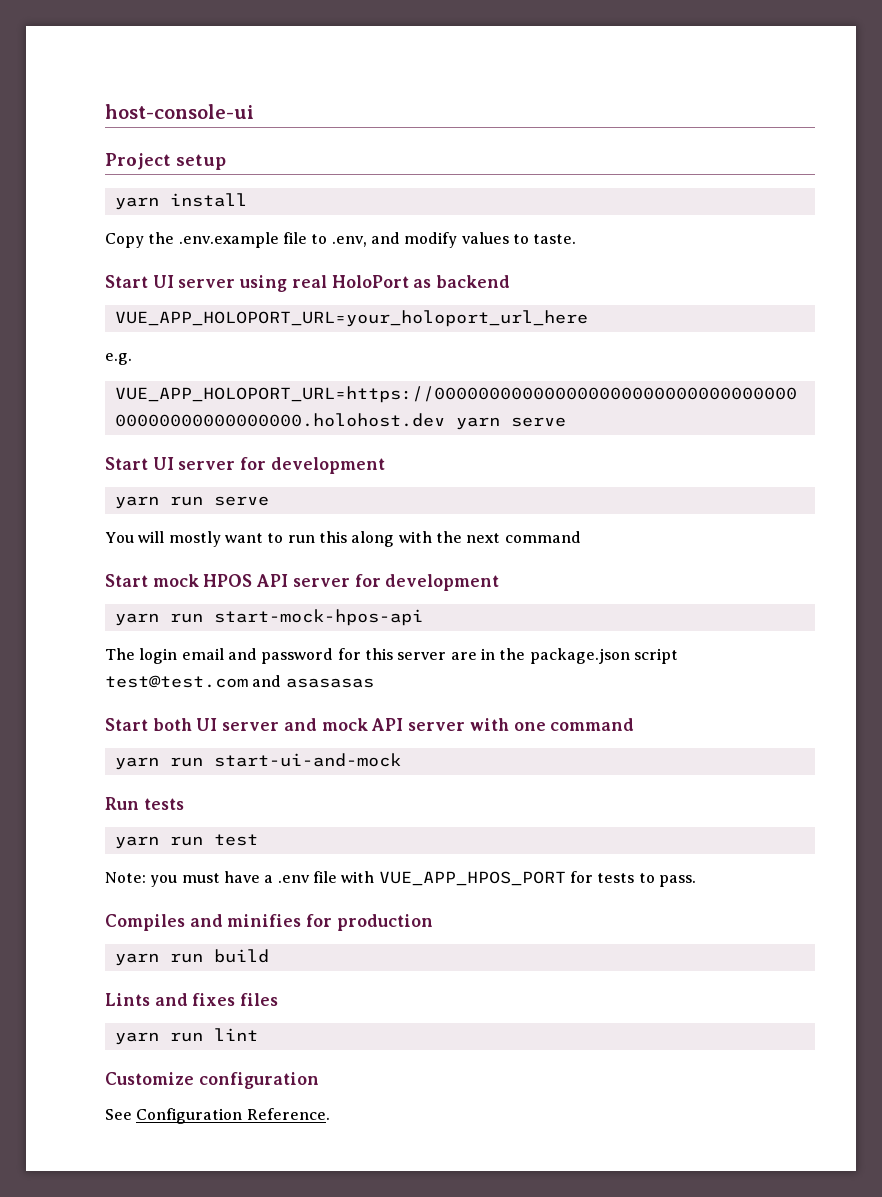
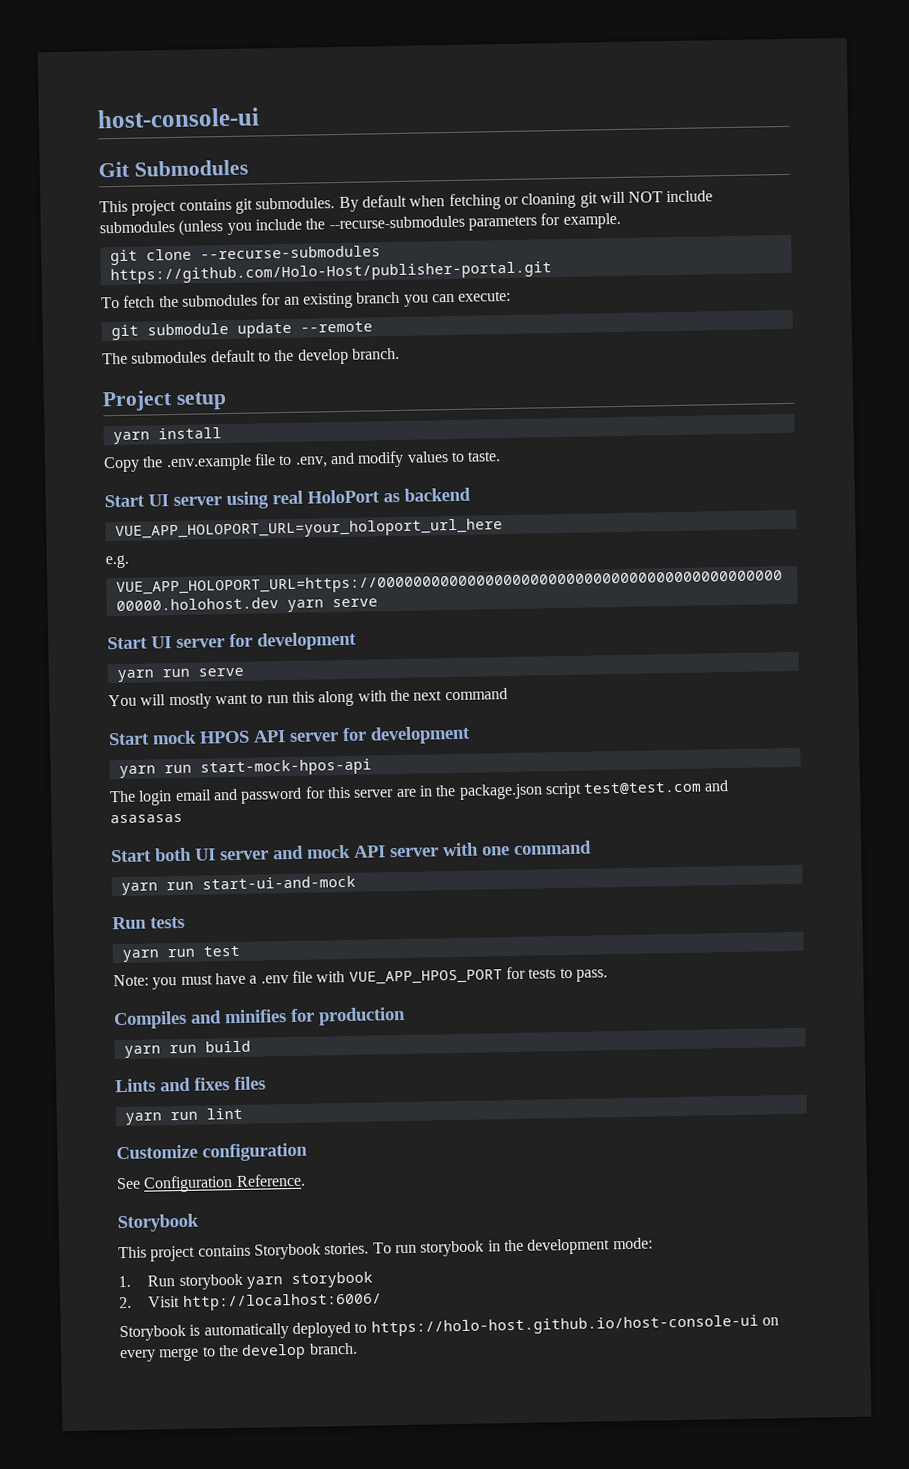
(254, 111) none -> [98,159,248,178] [99,190,714,216] [99,212,621,236] [109,245,381,266] [109,261,552,285] [101,290,512,309] [110,321,373,341] [102,347,400,365] // Git Submodules // This project contains git submodules. By default when fetching or cloaning git will NOT include submodules (unless you include the --recurse-submodules parameters for example. // git clone --recurse-submodules https://github.com/Holo-Host/publisher-portal.git // To fetch the submodules for an existing branch you can execute: // git submodule update --remote // The submodules default to the develop branch.
(330, 1114) none -> [117,1213,199,1233] [118,1237,653,1262] [118,1271,374,1291] [119,1292,382,1311] [119,1314,779,1342] [120,1342,358,1363] // Storybook // This project contains Storybook stories. To run storybook in the development mode: // 1. Run storybook yarn storybook // 2. Visit http://localhost:6006/ // Storybook is automatically deployed to https://holo-host.github.io/host-console-ui on every merge to the develop branch.

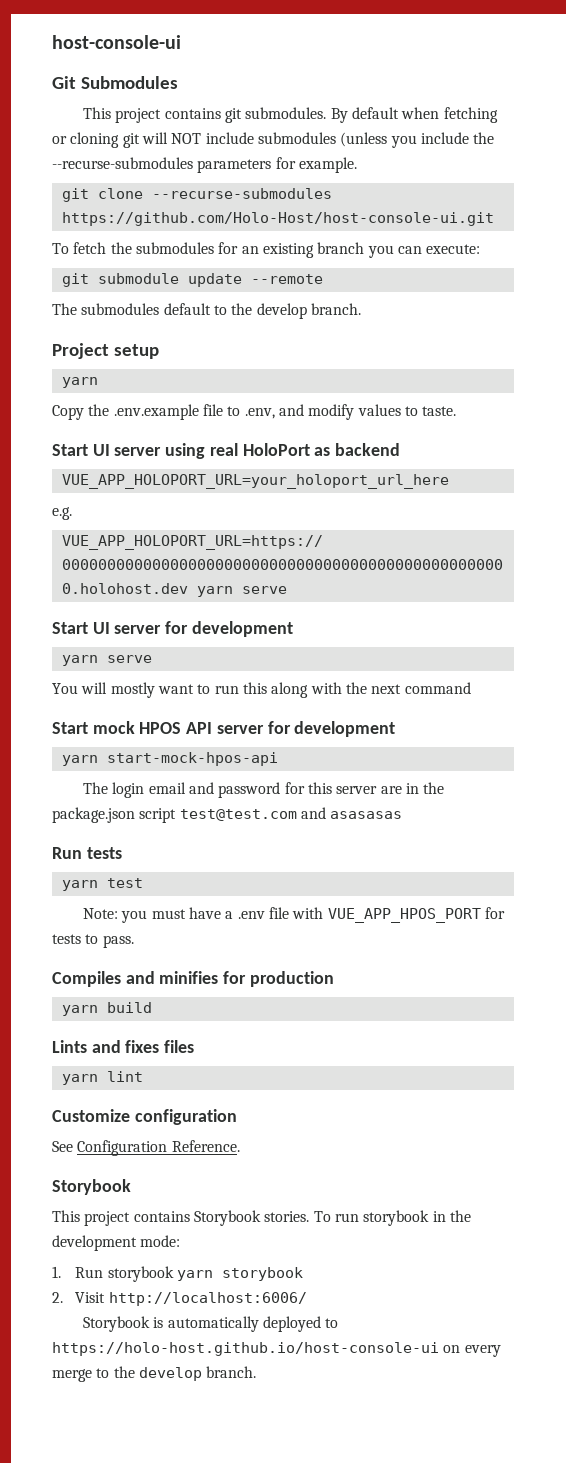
[521,192,577,209] cloaning -> [70,132,120,148] cloning
[109,261,552,285] https://github.com/Holo-Host/publisher-portal.git -> [61,212,494,226] https://github.com/Holo-Host/host-console-ui.git
[157,427,222,440] install -> (98, 382) none
[161,668,190,678] run -> (98, 660) none
[163,764,192,774] run -> (98, 760) none
[111,840,592,863] [120,875,356,896] // Start both UI server and mock API server with one command // yarn run start-ui-and-mock -> (403, 815) none
[166,948,195,958] run -> (98, 885) none
[168,1044,197,1054] run -> (98, 1010) none
[169,1111,198,1121] run -> (98, 1079) none

